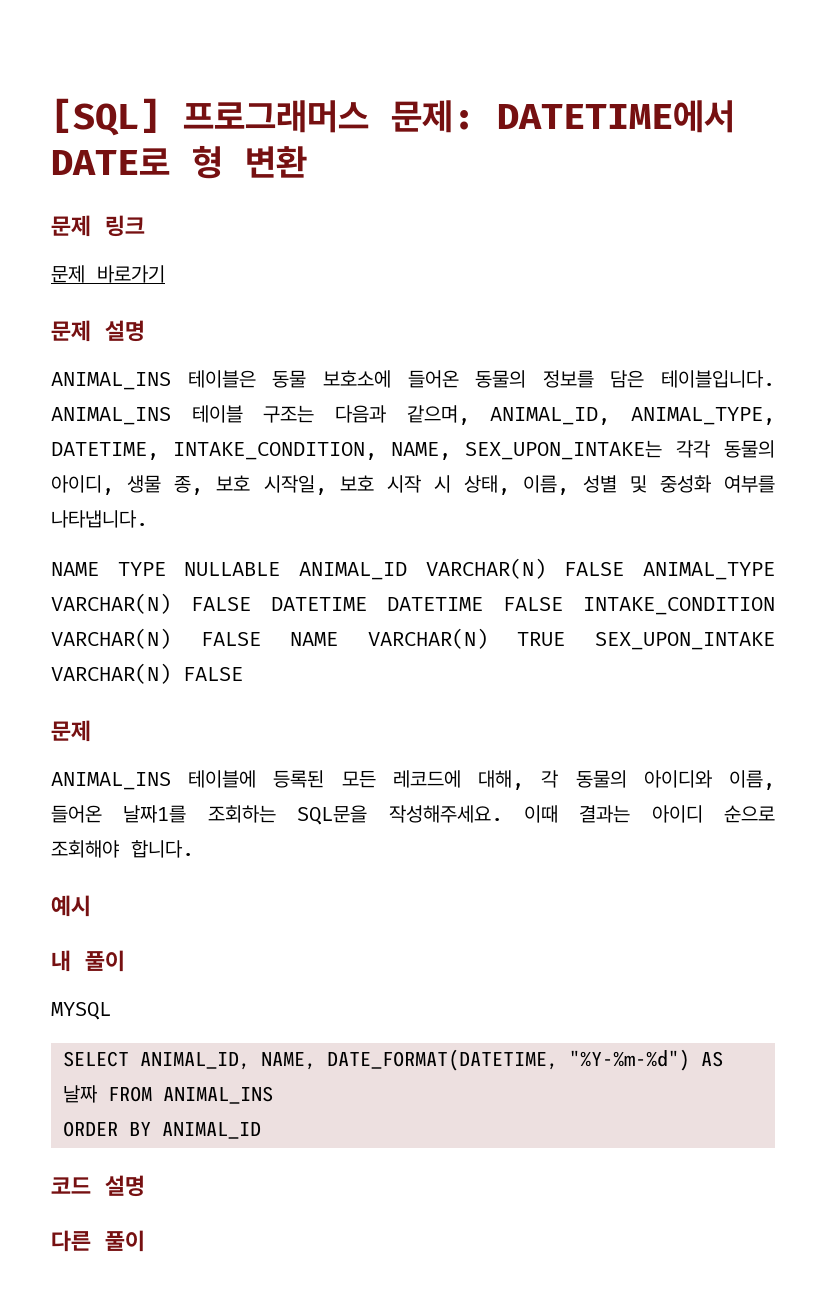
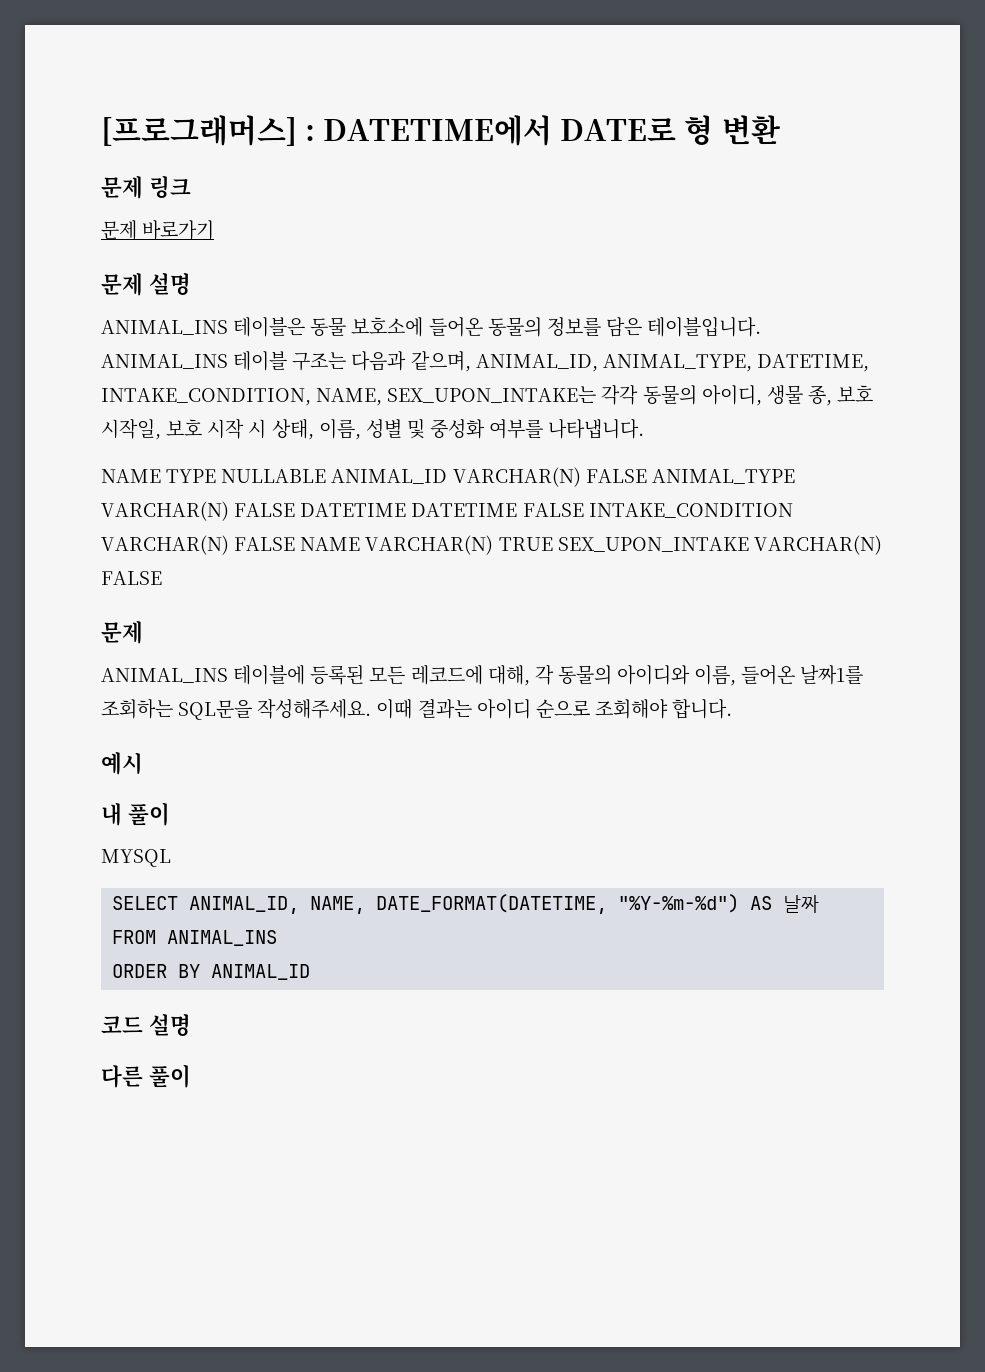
[51,98,475,136] [SQL] 프로그래머스 문제: -> [101,115,316,146] [프로그래머스] :

